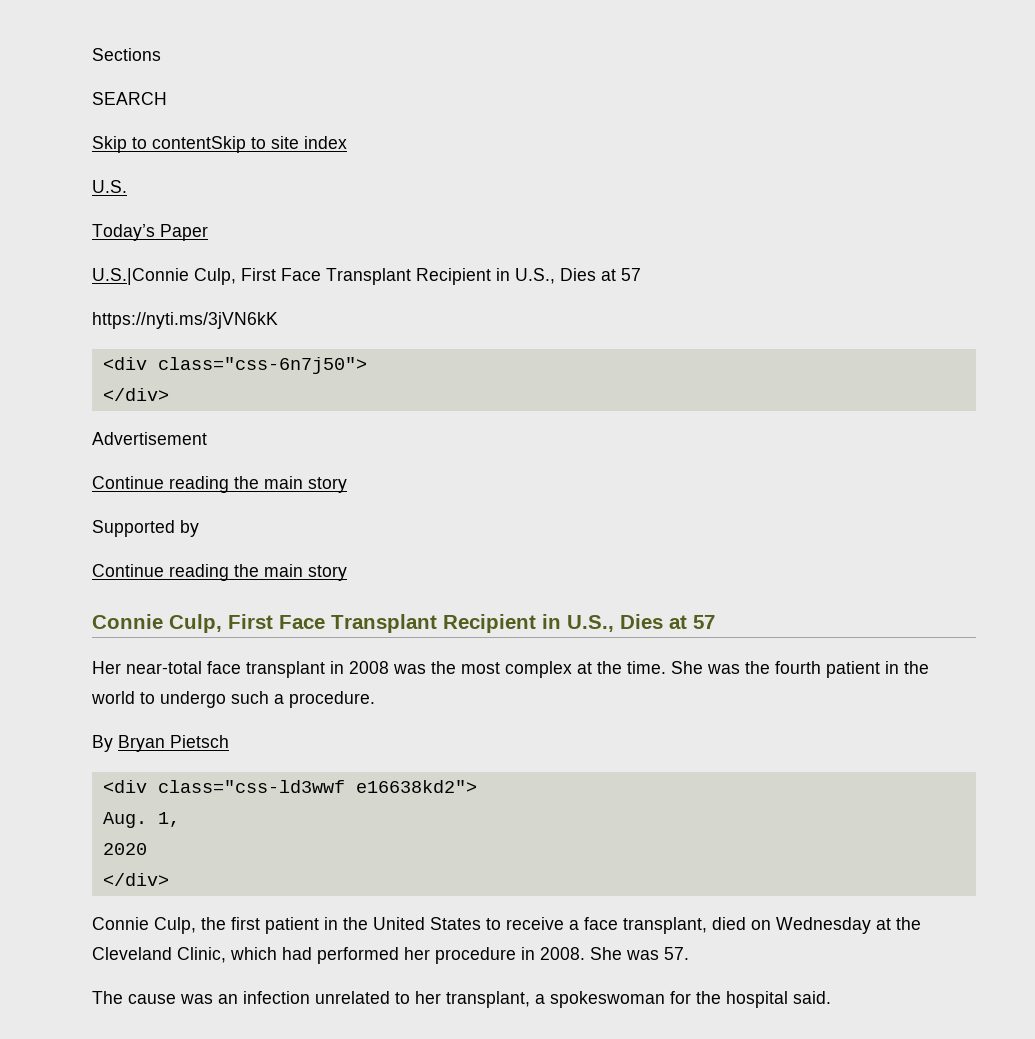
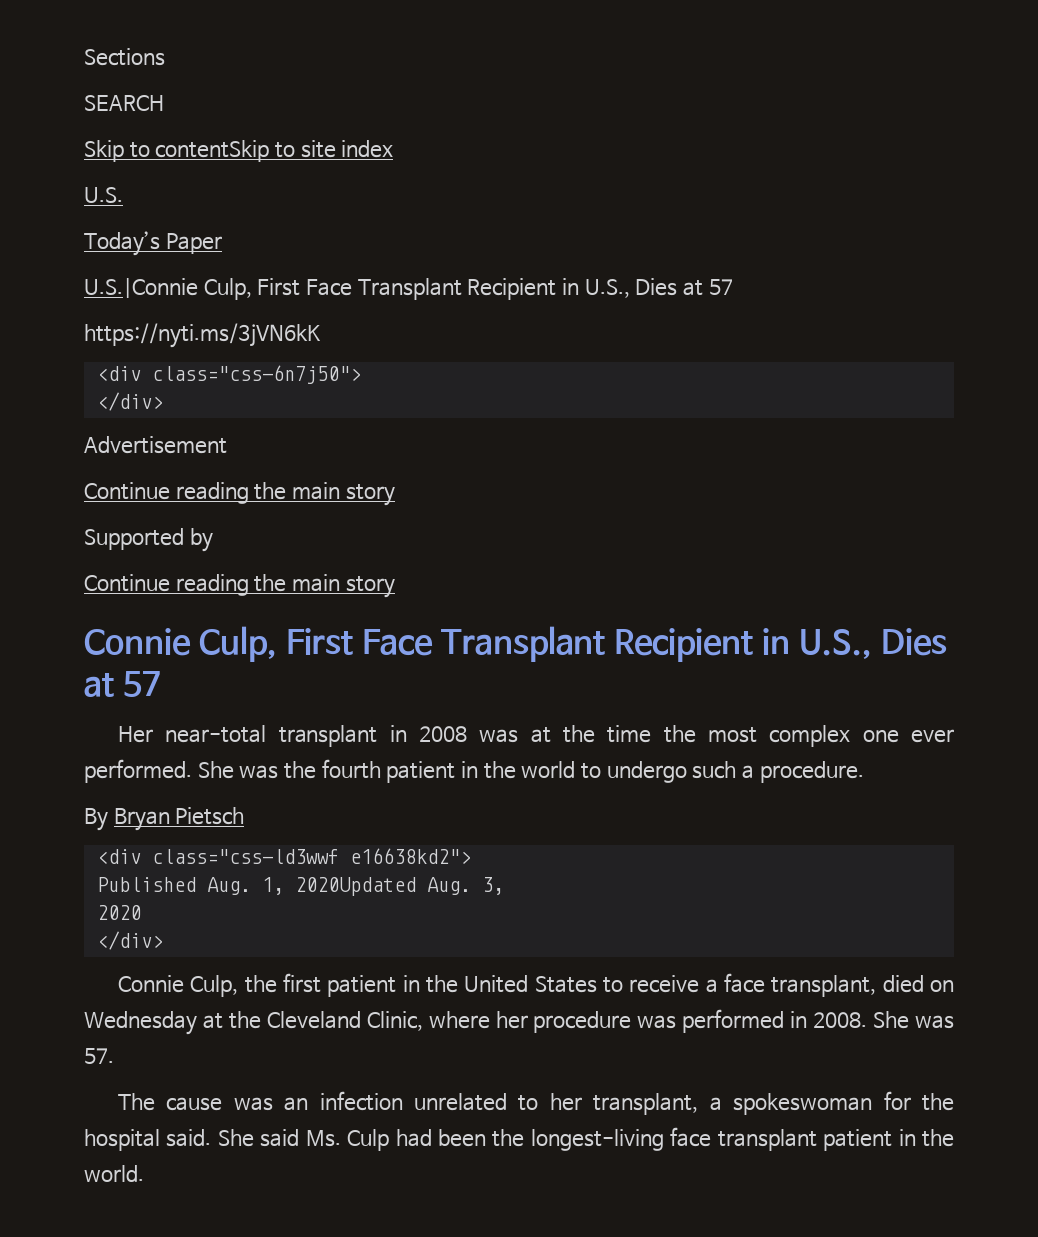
[207,661,241,674] face -> (267, 734) none
[431,661,666,678] the most complex at the time. -> [530,725,955,747] [84,759,192,783] at the time the most complex one ever performed.
(477, 786) none -> [96,877,196,892] Published
(180, 819) none -> [294,877,504,896] 2020Updated Aug. 3,
[230,947,516,964] which had performed her procedure -> [428,1009,785,1033] where her procedure was performed
(831, 997) none -> [217,1127,954,1151] [84,1165,144,1182] She said Ms. Culp had been the longest-living face transplant patient in the world.

